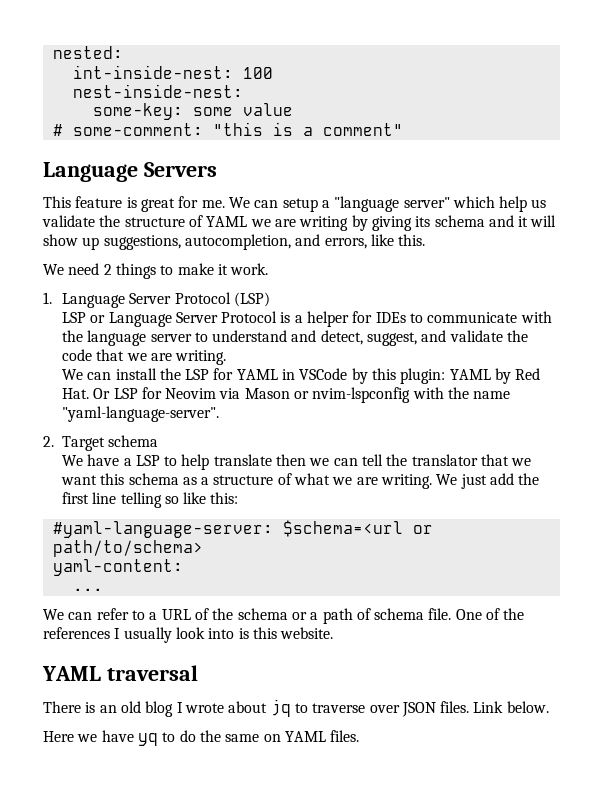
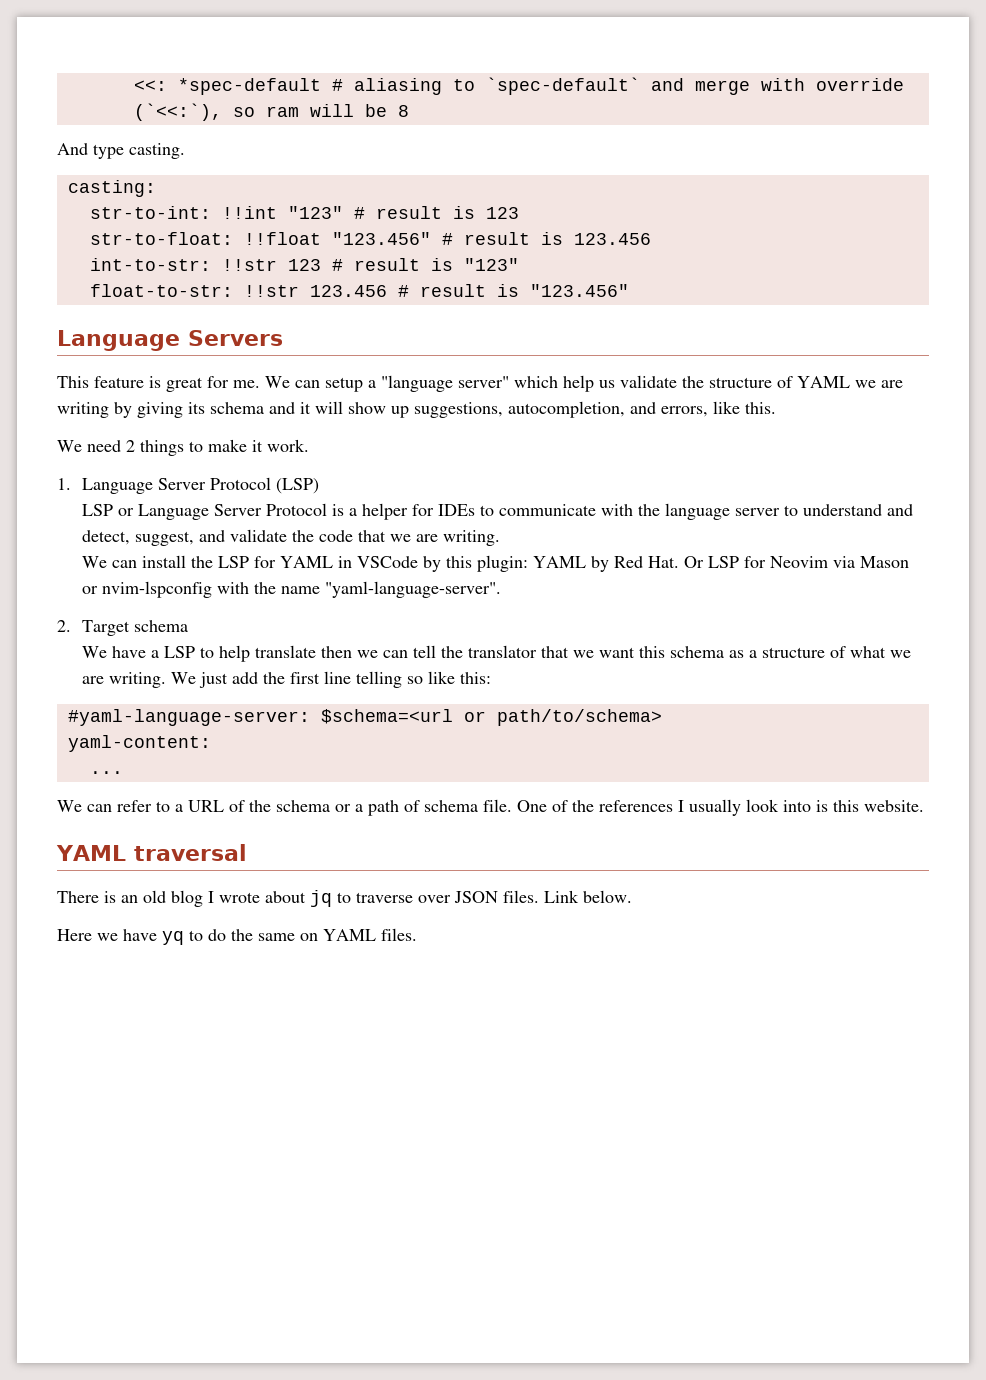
[52,46,123,59] [72,65,273,79] [72,84,243,98] [92,103,293,120] [52,122,403,136] nested: // int-inside-nest: 100 // nest-inside-nest: // some-key: some value // # some-comment: "this is a comment" -> [133,77,904,95] [133,103,409,121] [57,143,185,159] [67,180,156,197] [89,206,519,219] [89,232,651,245] [89,258,519,271] [89,284,629,297] <<: *spec-default # aliasing to `spec-default` and merge with override (`<<:`), so ram will be 8 // And type casting. // casting: // str-to-int: !!int "123" # result is 123 // str-to-float: !!float "123.456" # result is 123.456 // int-to-str: !!str 123 # result is "123" // float-to-str: !!str 123.456 # result is "123.456"

